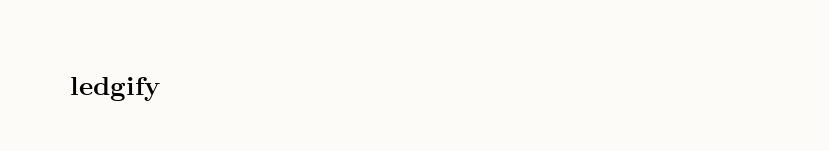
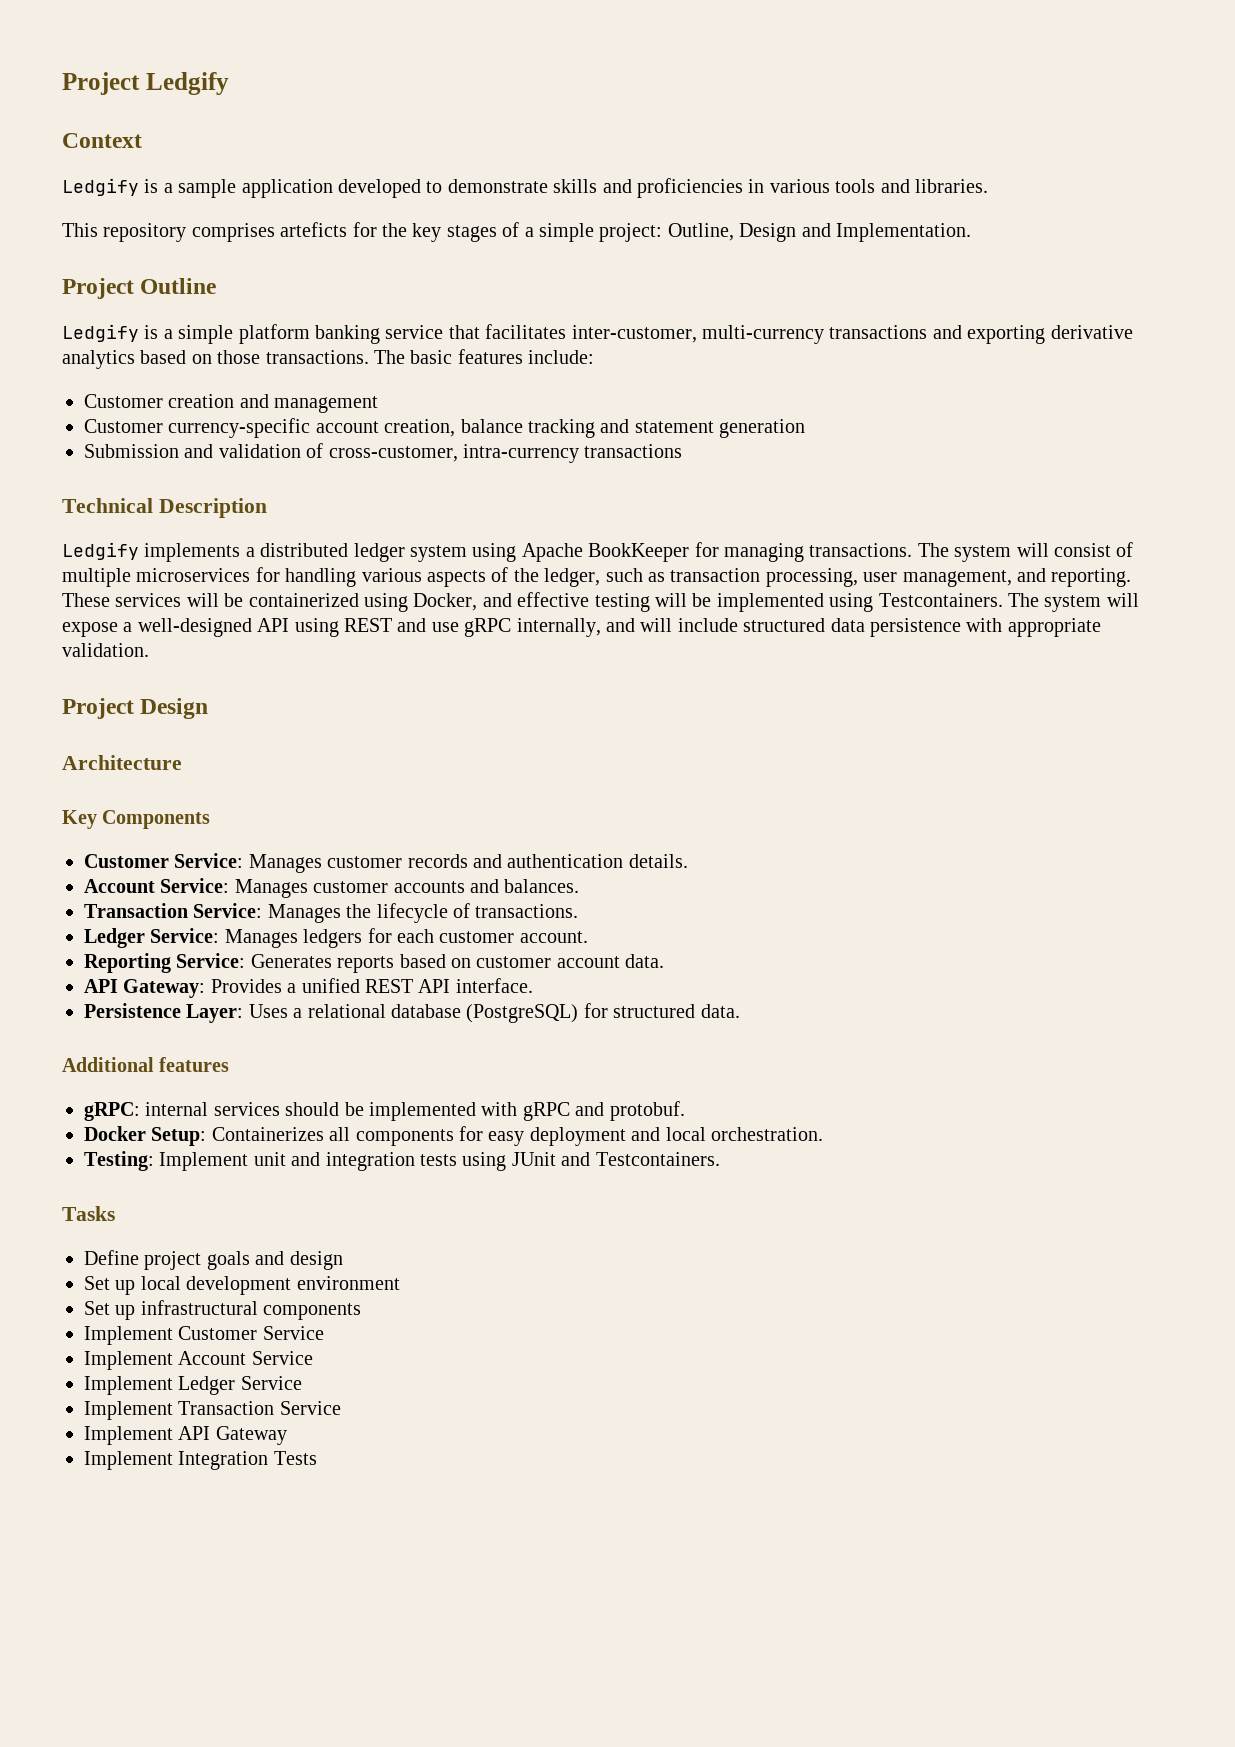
[70,77,160,101] ledgify -> [62,72,229,95] [62,133,142,148] [62,178,988,198] [62,222,971,242] [62,278,217,299] [62,324,1133,344] [62,349,595,369] [84,394,379,413] [84,418,806,438] [84,443,683,463] [62,498,267,518] [62,542,1134,562] [62,567,1132,587] [62,592,1139,612] [62,618,1101,637] [62,643,149,657] [62,698,209,719] [62,755,182,770] [62,810,211,829] [84,853,688,873] [84,878,580,898] [84,903,579,923] [84,928,588,948] [84,953,665,973] [84,978,533,998] [84,1003,740,1023] [62,1057,230,1072] [84,1101,685,1121] [84,1126,823,1146] [84,1151,720,1171] [62,1206,115,1221] [84,1250,343,1270] [84,1276,400,1295] [84,1300,362,1320] [84,1326,324,1345] [84,1351,313,1370] [84,1376,302,1395] [84,1401,341,1420] [84,1426,287,1445] [84,1451,317,1470] Project Ledgify // Context // Ledgify is a sample application developed to demonstrate skills and proficiencies in various tools and libraries. // This repository comprises arteficts for the key stages of a simple project: Outline, Design and Implementation. // Project Outline // Ledgify is a simple platform banking service that facilitates inter-customer, multi-currency transactions and exporting derivative analytics based on those transactions. The basic features include: // Customer creation and management // Customer currency-specific account creation, balance tracking and statement generation // Submission and validation of cross-customer, intra-currency transactions // Technical Description // Ledgify implements a distributed ledger system using Apache BookKeeper for managing transactions. The system will consist of multiple microservices for handling various aspects of the ledger, such as transaction processing, user management, and reporting. These services will be containerized using Docker, and effective testing will be implemented using Testcontainers. The system will expose a well-designed API using REST and use gRPC internally, and will include structured data persistence with appropriate validation. // Project Design // Architecture // Key Components // Customer Service: Manages customer records and authentication details. // Account Service: Manages customer accounts and balances. // Transaction Service: Manages the lifecycle of transactions. // Ledger Service: Manages ledgers for each customer account. // Reporting Service: Generates reports based on customer account data. // API Gateway: Provides a unified REST API interface. // Persistence Layer: Uses a relational database (PostgreSQL) for structured data. // Additional features // gRPC: internal services should be implemented with gRPC and protobuf. // Docker Setup: Containerizes all components for easy deployment and local orchestration. // Testing: Implement unit and integration tests using JUnit and Testcontainers. // Tasks // Define project goals and design // Set up local development environment // Set up infrastructural components // Implement Customer Service // Implement Account Service // Implement Ledger Service // Implement Transaction Service // Implement API Gateway // Implement Integration Tests

